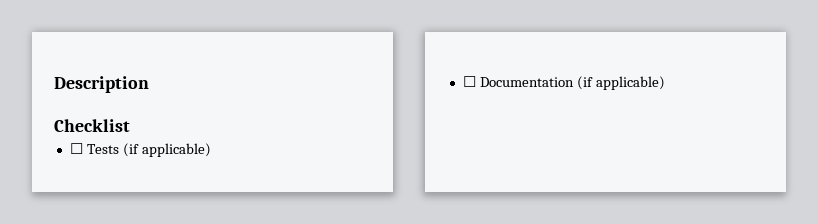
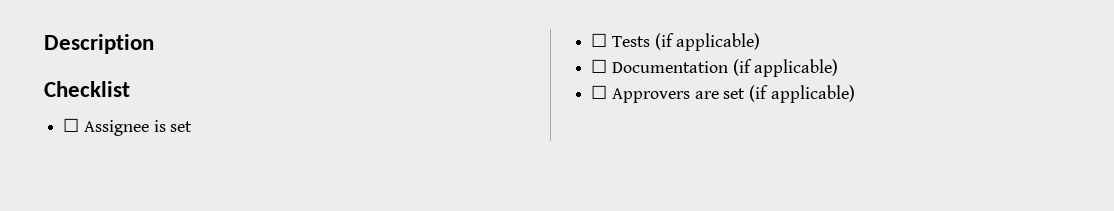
(130, 125) none -> [63,118,193,136] // ☐ Assignee is set
(665, 83) none -> [591,85,855,103] // ☐ Approvers are set (if applicable)

